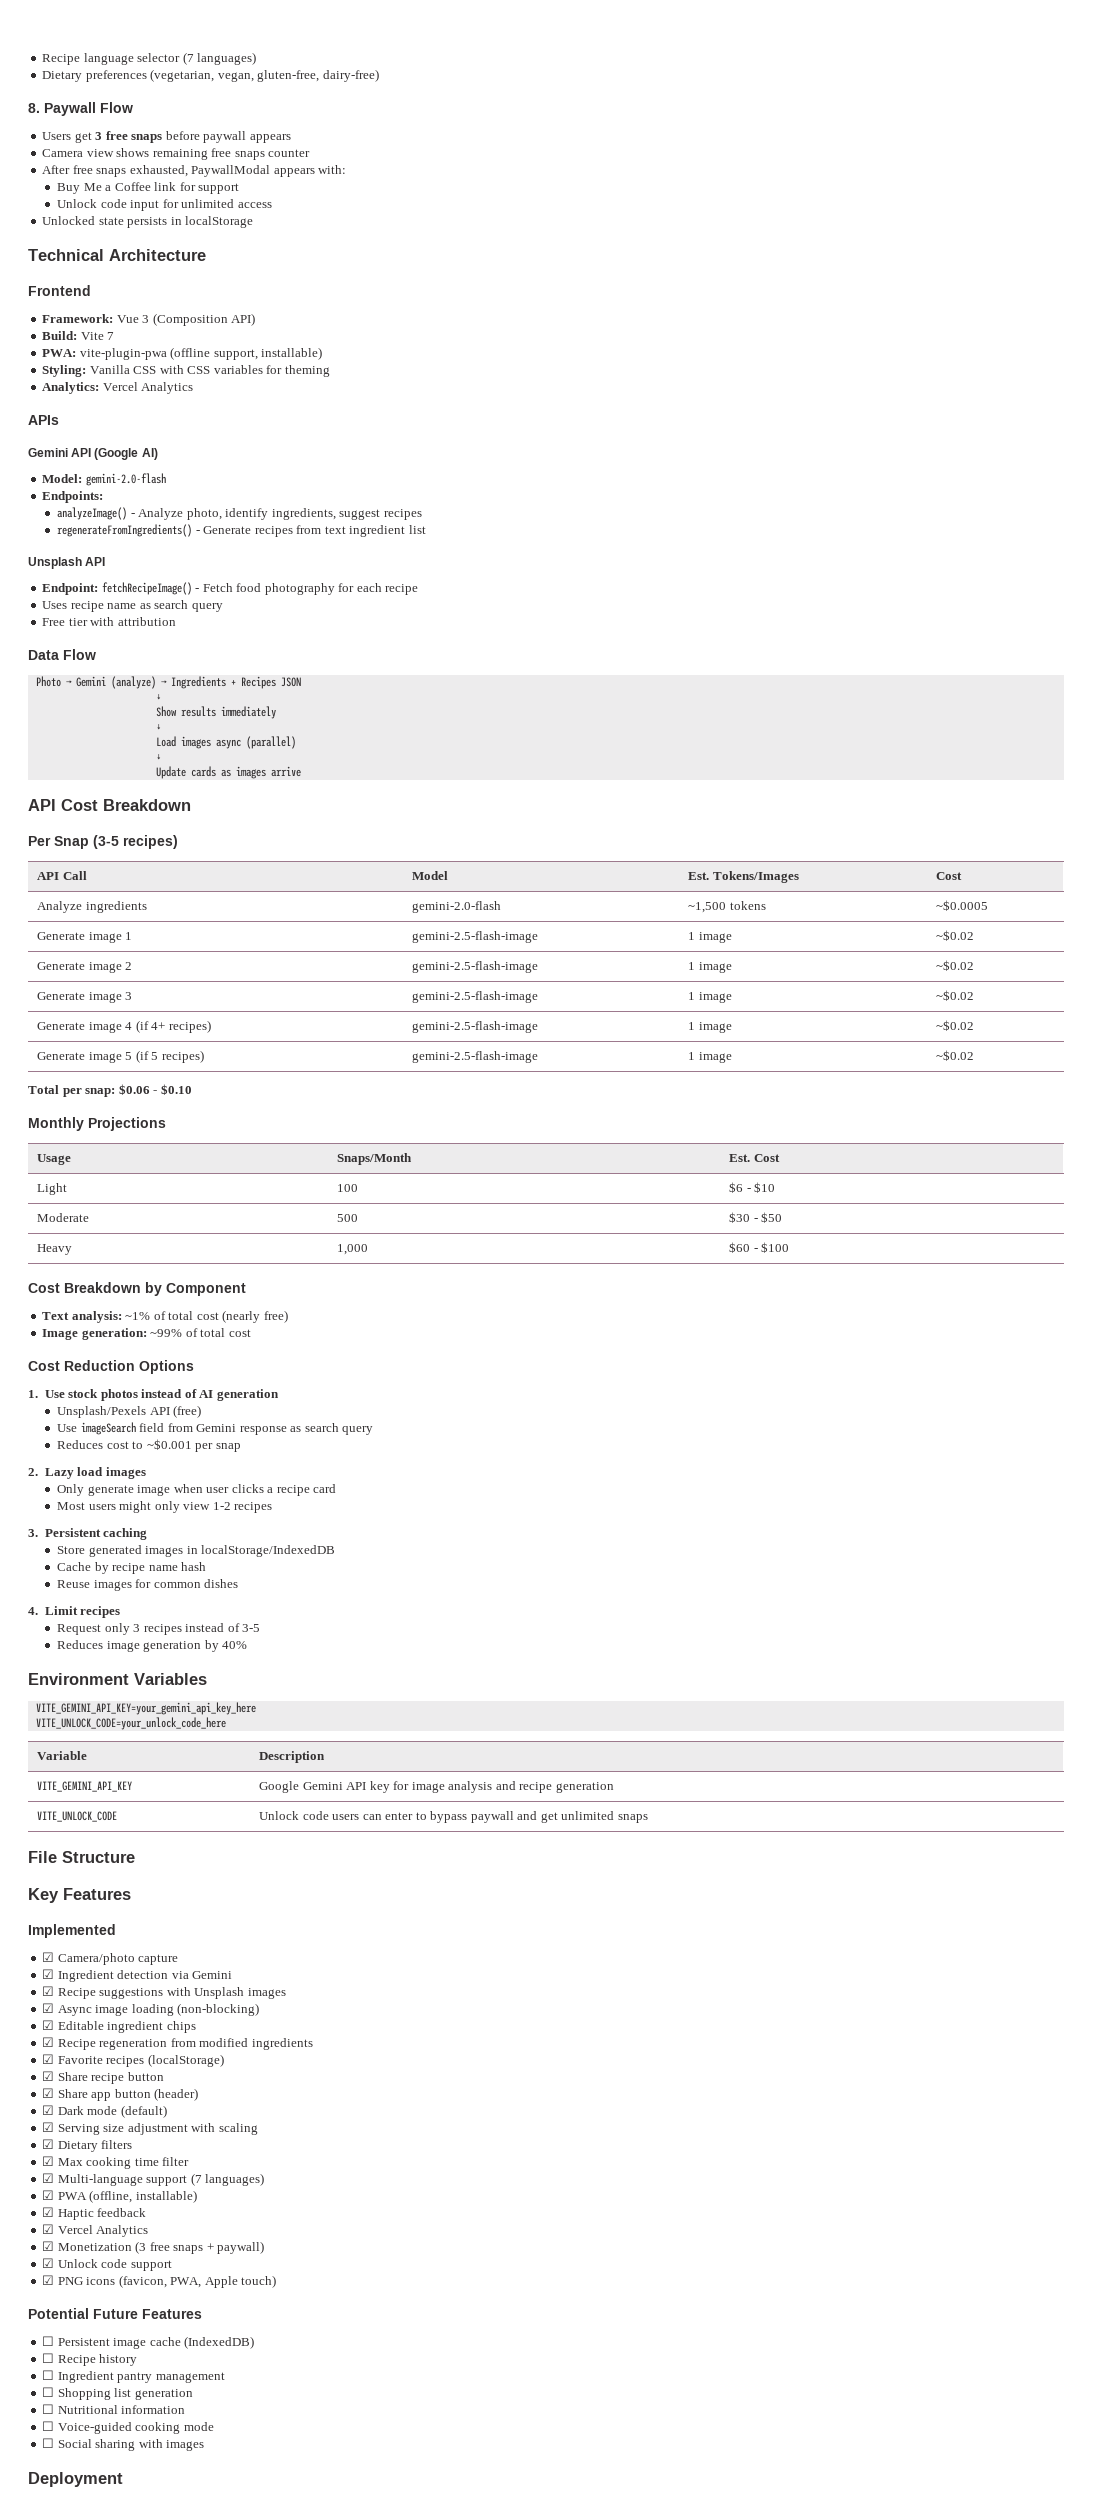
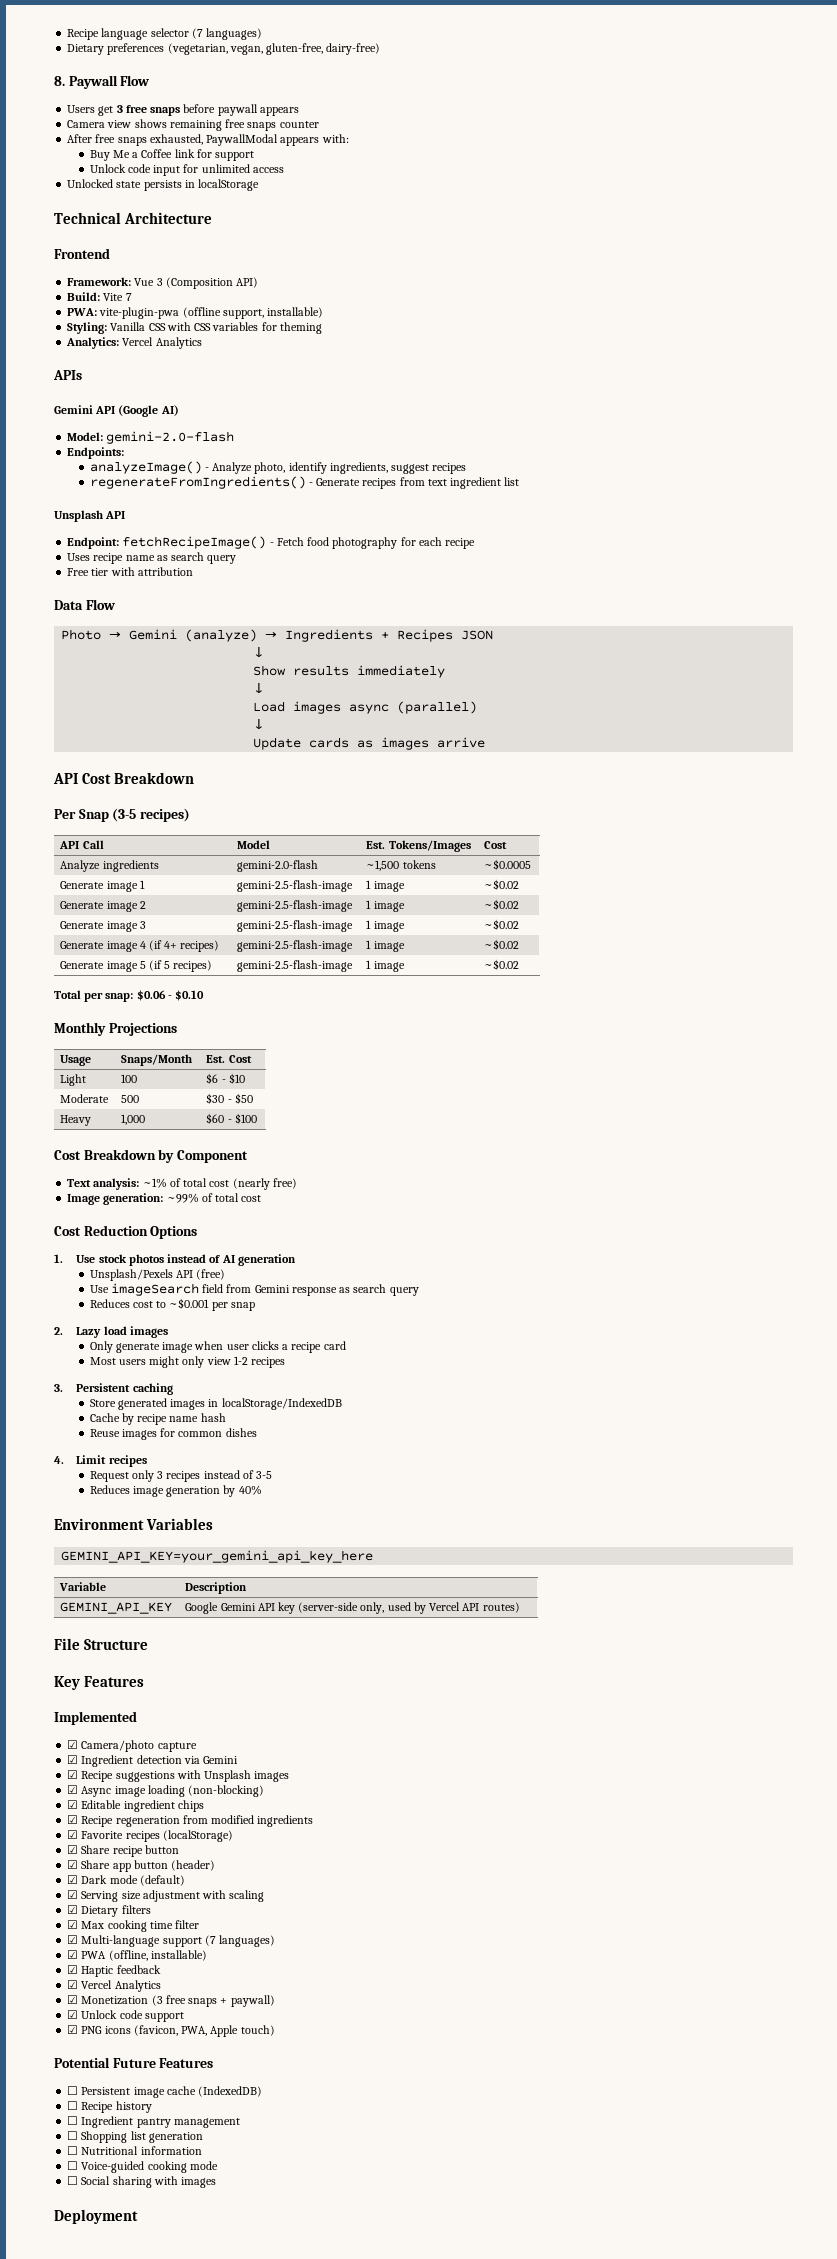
[35,1702,256,1715] [35,1717,226,1730] VITE_GEMINI_API_KEY=your_gemini_api_key_here // VITE_UNLOCK_CODE=your_unlock_code_here -> [61,1550,374,1563] GEMINI_API_KEY=your_gemini_api_key_here
[37,1781,133,1792] VITE_GEMINI_API_KEY -> [60,1602,173,1614] GEMINI_API_KEY
[393,1781,614,1793] [37,1811,118,1822] [259,1811,648,1823] for image analysis and recipe generation // VITE_UNLOCK_CODE | Unlock code users can enter to bypass paywall and get unlimited snaps -> [298,1602,520,1614] (server-side only, used by Vercel API routes)

